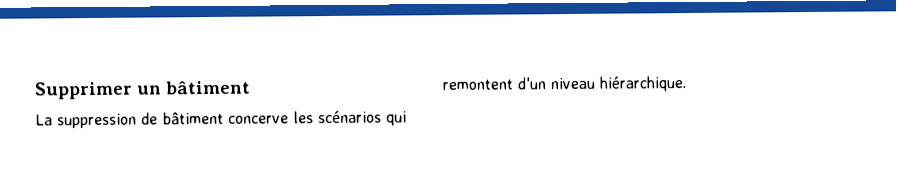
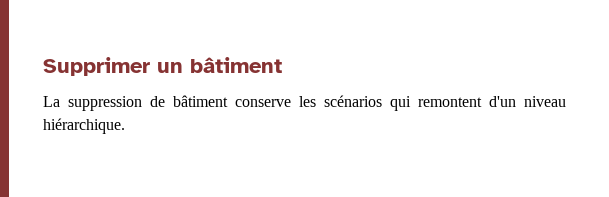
[228,115,289,124] concerve -> [235,99,291,107] conserve

